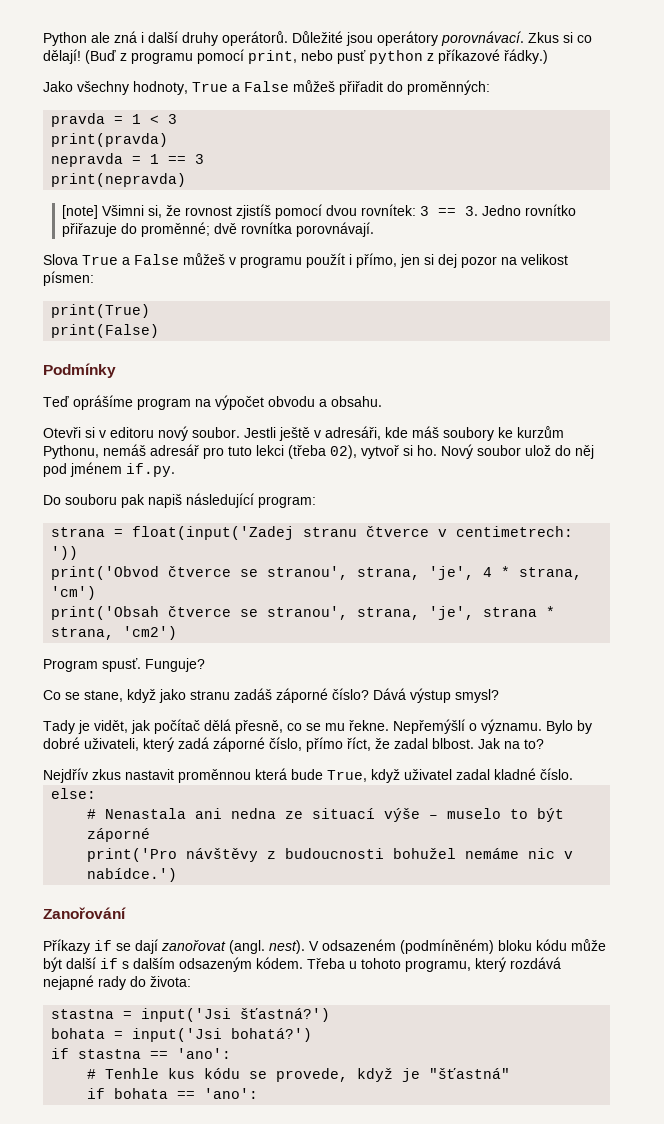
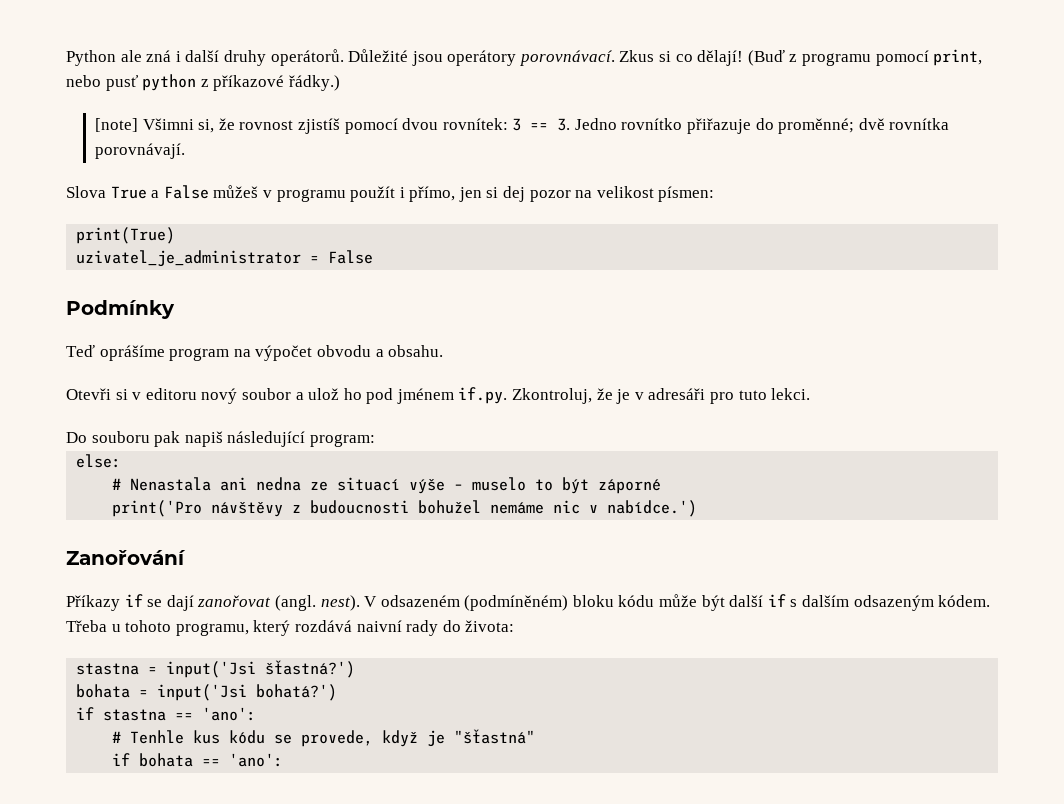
[43,80,490,95] [51,113,178,127] [51,133,169,147] [51,153,205,167] [51,173,187,187] // Jako všechny hodnoty, True a False můžeš přiřadit do proměnných: // pravda = 1 < 3 // print(pravda) // nepravda = 1 == 3 // print(nepravda) -> (340, 83) none
[51,324,160,338] print(False) -> [76,250,374,267] uzivatel_je_administrator = False
[192,426,564,441] [43,444,594,459] [43,462,175,477] soubor. Jestli ještě v adresáři, kde máš soubory ke kurzům Pythonu, nemáš adresář pro tuto lekci (třeba 02), vytvoř si ho. Nový soubor ulož do něj pod jménem if.py. -> [241,387,811,404] soubor a ulož ho pod jménem if.py. Zkontroluj, že je v adresáři pro tuto lekci.
[51,526,574,540] [51,546,79,560] [51,566,583,580] [51,586,97,600] [51,606,556,620] [51,626,178,640] [43,658,205,672] [43,688,499,703] [43,719,592,734] [43,737,544,752] [43,768,573,783] // strana = float(input('Zadej stranu čtverce v centimetrech: ')) // print('Obvod čtverce se stranou', strana, 'je', 4 * strana, 'cm') // print('Obsah čtverce se stranou', strana, 'je', strana * strana, 'cm2') // Program spusť. Funguje? // Co se stane, když jako stranu zadáš záporné číslo? Dává výstup smysl? // Tady je vidět, jak počítač dělá přesně, co se mu řekne. Nepřemýšlí o významu. Bylo by dobré uživateli, který zadá záporné číslo, přímo říct, že zadal blbost. Jak na to? // Nejdřív zkus nastavit proměnnou která bude True, když uživatel zadal kladné číslo. -> (375, 440) none
[43,975,94,990] nejapné -> [356,620,402,632] naivní

